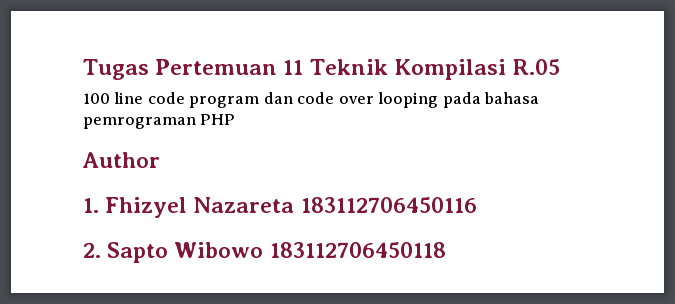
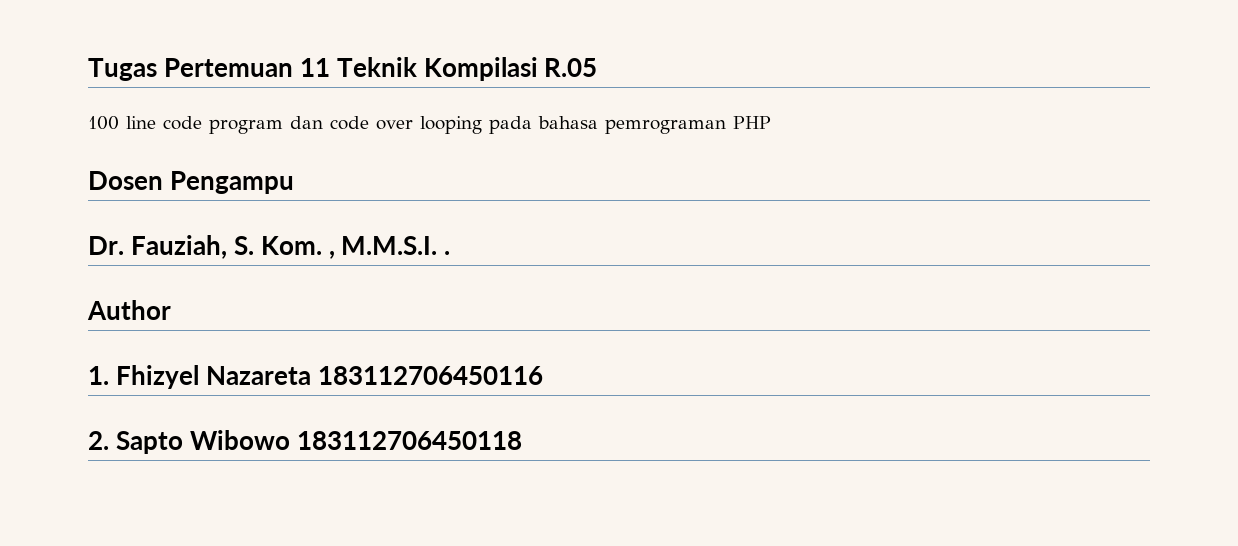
(236, 119) none -> [88,171,294,194] [88,235,451,259] // Dosen Pengampu // Dr. Fauziah, S. Kom. , M.M.S.I. .

